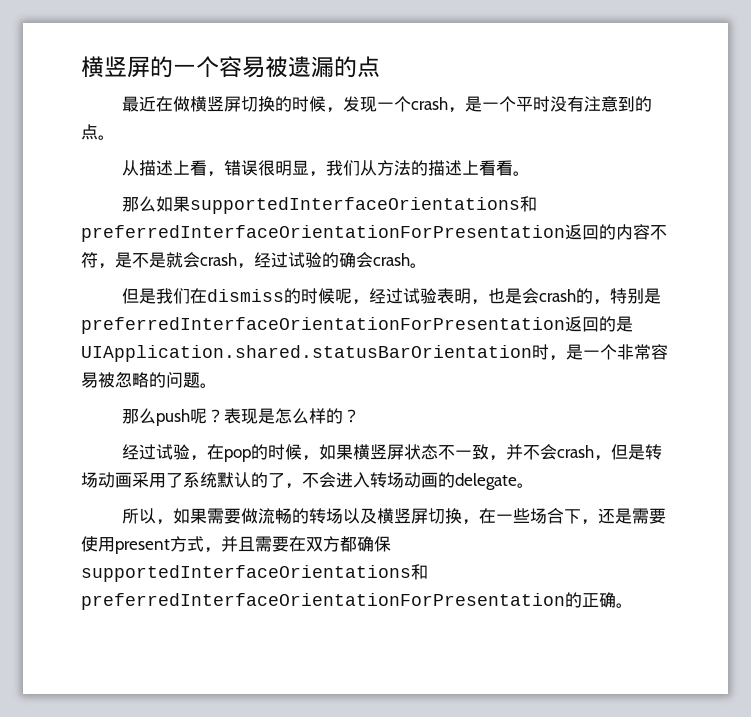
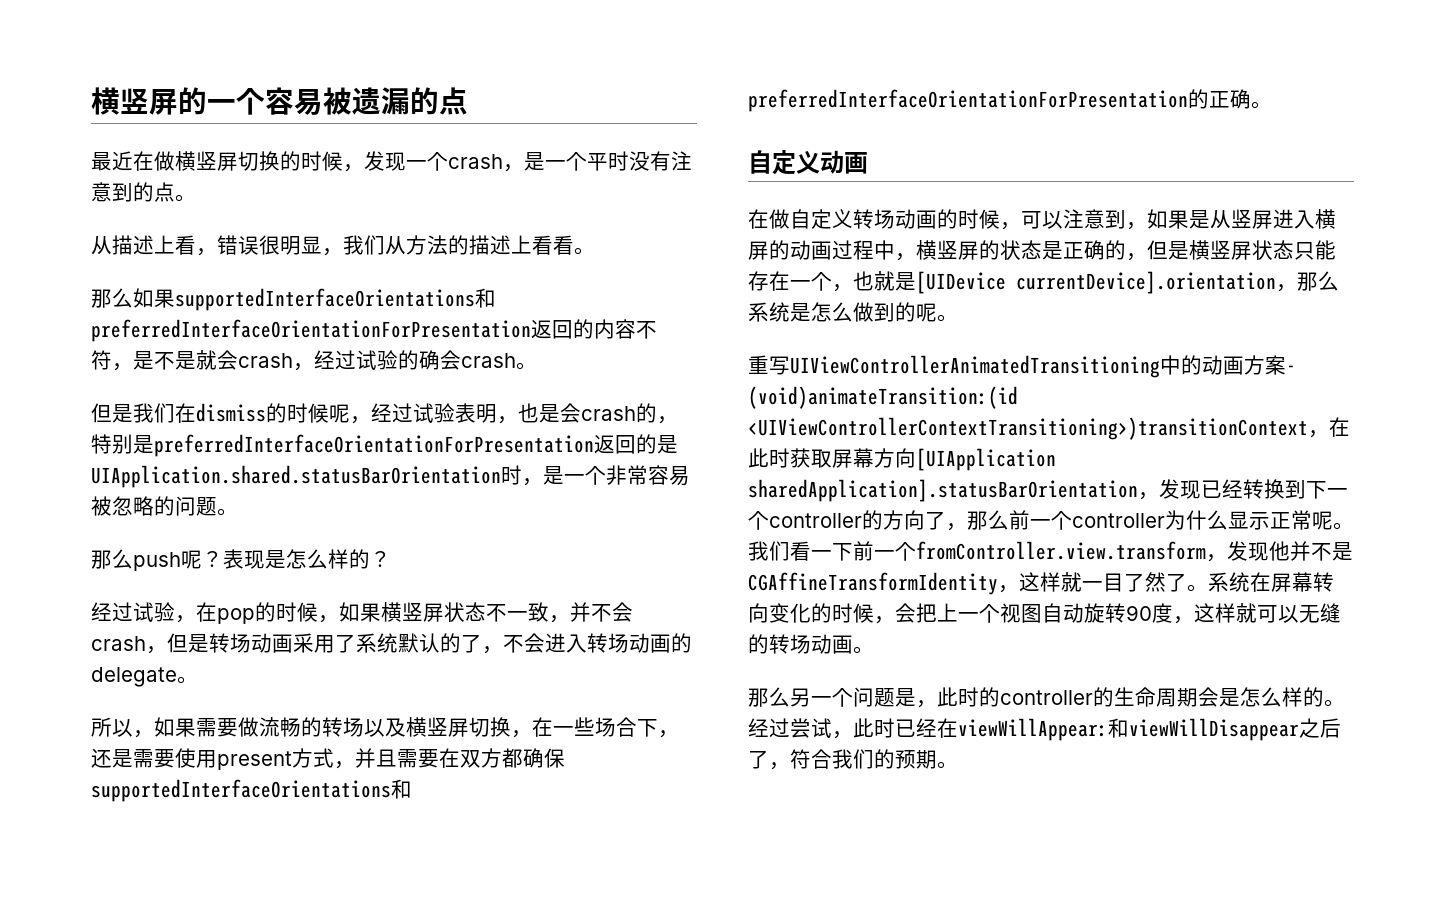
(633, 605) none -> [748,150,868,175] [748,209,1336,230] [748,240,1336,261] [748,271,1339,294] [748,302,958,322] [748,355,1296,378] [748,386,1018,409] [748,417,1350,440] [748,448,1056,471] [748,479,1348,502] [748,510,1354,531] [748,541,1353,562] [748,572,1334,595] [748,603,1341,624] [748,634,874,654] [748,687,1345,708] [748,718,1341,741] [748,749,958,770] // 自定义动画 // 在做自定义转场动画的时候，可以注意到，如果是从竖屏进入横屏的动画过程中，横竖屏的状态是正确的，但是横竖屏状态只能存在一个，也就是[UIDevice currentDevice].orientation，那么系统是怎么做到的呢。 // 重写UIViewControllerAnimatedTransitioning中的动画方案- (void)animateTransition:(id <UIViewControllerContextTransitioning>)transitionContext，在此时获取屏幕方向[UIApplication sharedApplication].statusBarOrientation，发现已经转换到下一个controller的方向了，那么前一个controller为什么显示正常呢。我们看一下前一个fromController.view.transform，发现他并不是CGAffineTransformIdentity，这样就一目了然了。系统在屏幕转向变化的时候，会把上一个视图自动旋转90度，这样就可以无缝的转场动画。 // 那么另一个问题是，此时的controller的生命周期会是怎么样的。经过尝试，此时已经在viewWillAppear:和viewWillDisappear之后了，符合我们的预期。

